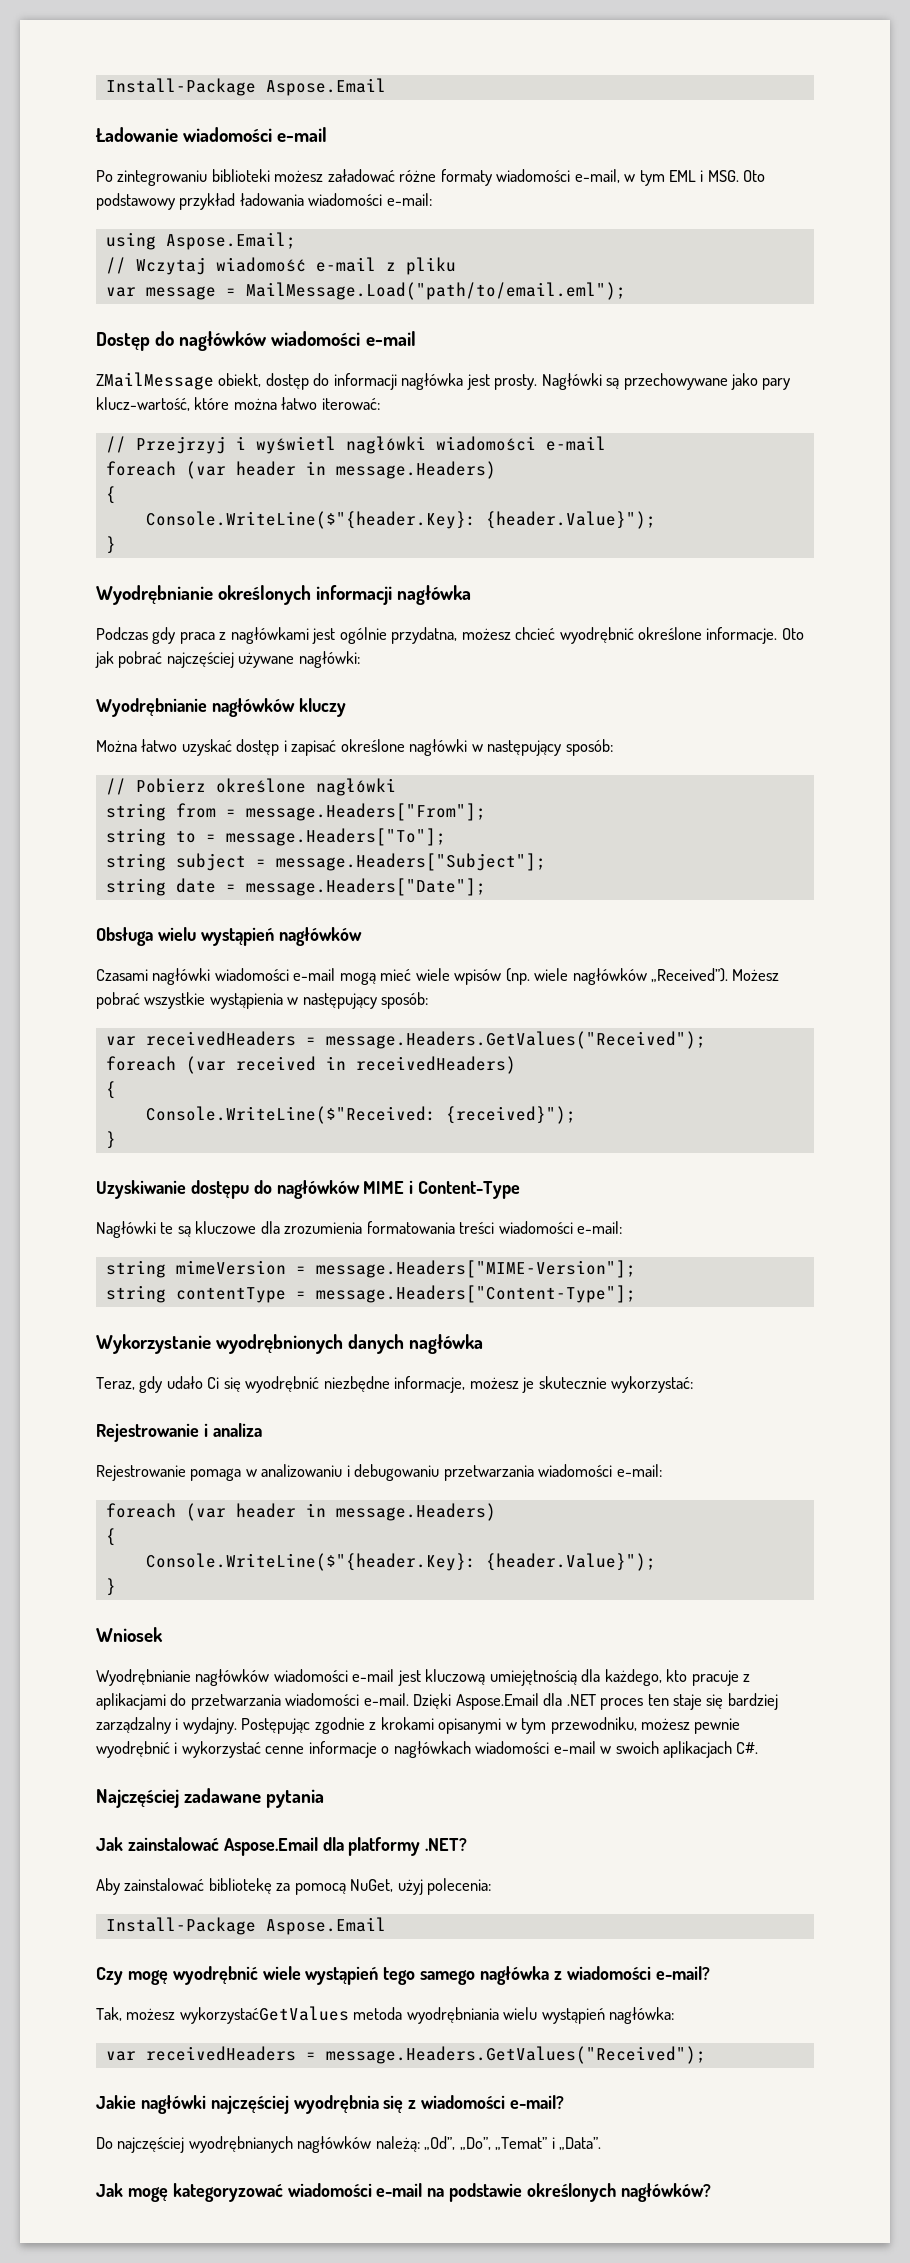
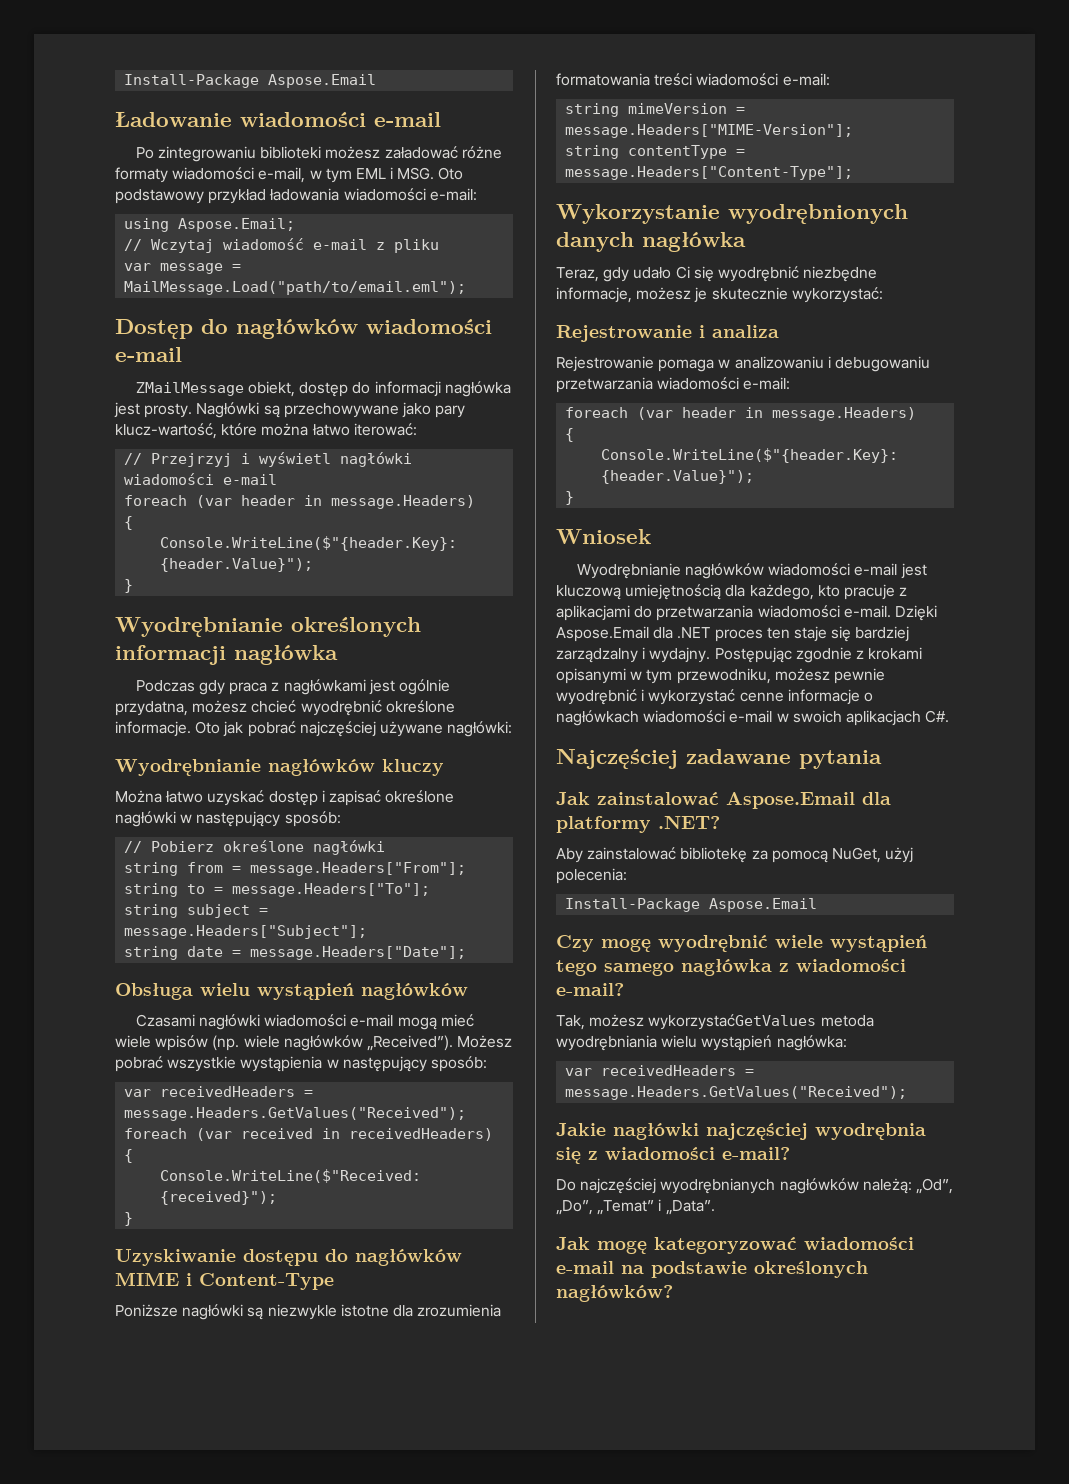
[96,1221,257,1238] Nagłówki te są kluczowe -> [115,1304,389,1320] Poniższe nagłówki są niezwykle istotne

